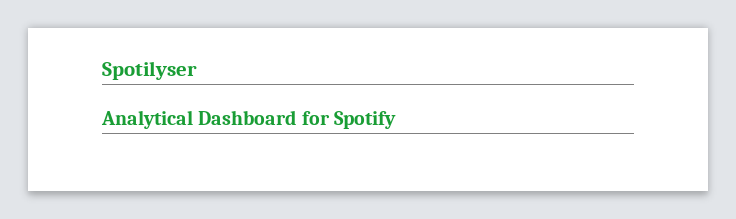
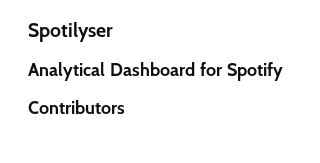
(396, 120) none -> [28,100,125,114] // Contributors

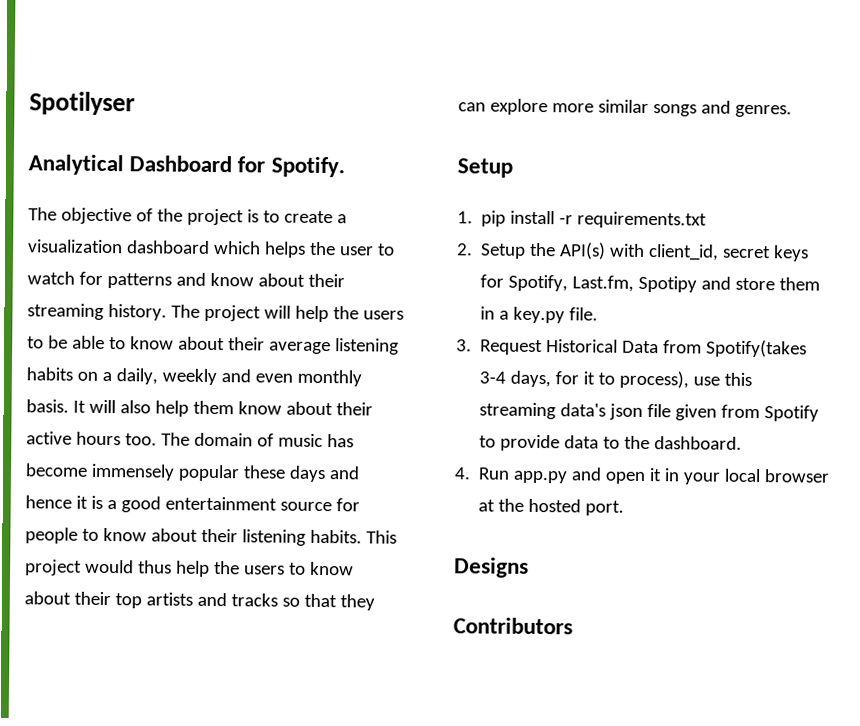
[226,62,283,81] Spotify -> [270,156,345,178] [28,207,347,226] [28,239,395,258] [27,271,345,289] [27,303,404,323] [27,335,399,355] [26,367,362,387] [26,399,373,417] [26,431,354,448] [25,463,360,483] [25,495,360,513] [25,527,397,546] [25,559,354,577] [24,591,375,611] [458,98,792,118] [457,158,513,178] [457,210,708,229] [456,242,810,262] [480,274,821,293] [480,306,599,324] [456,339,808,358] [479,370,753,389] [479,402,820,422] [479,434,743,452] [454,467,831,485] [478,498,625,516] [454,557,529,578] Spotify. // The objective of the project is to create a visualization dashboard which helps the user to watch for patterns and know about their streaming history. The project will help the users to be able to know about their average listening habits on a daily, weekly and even monthly basis. It will also help them know about their active hours too. The domain of music has become immensely popular these days and hence it is a good entertainment source for people to know about their listening habits. This project would thus help the users to know about their top artists and tracks so that they can explore more similar songs and genres. // Setup // 1. pip install -r requirements.txt // 2. Setup the API(s) with client_id, secret keys for Spotify, Last.fm, Spotipy and store them in a key.py file. // 3. Request Historical Data from Spotify(takes 3-4 days, for it to process), use this streaming data's json file given from Spotify to provide data to the dashboard. // 4. Run app.py and open it in your local browser at the hosted port. // Designs

